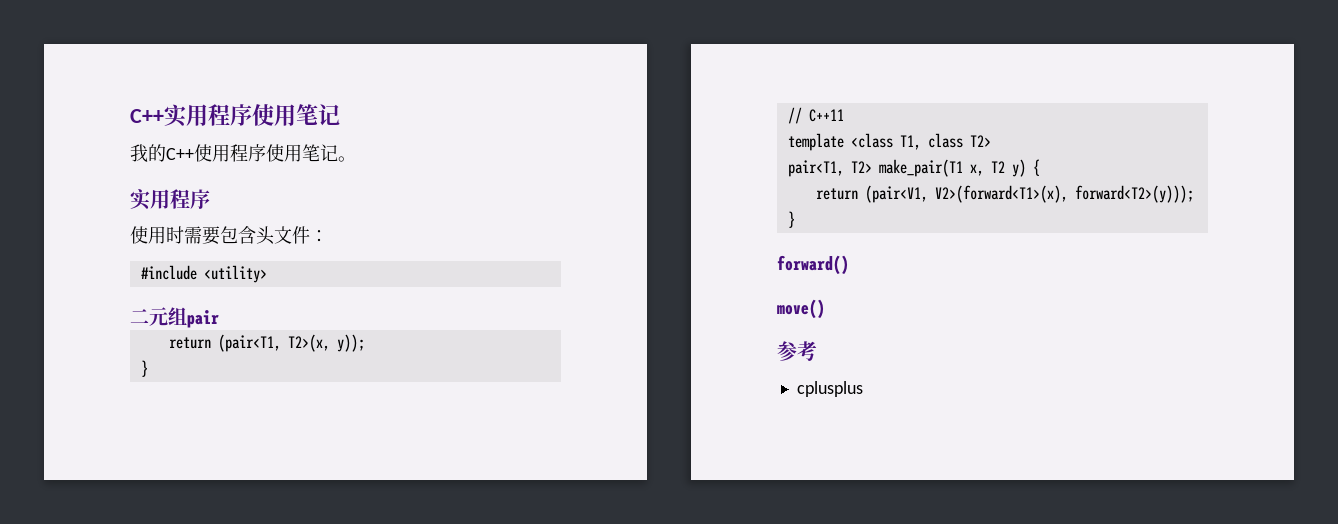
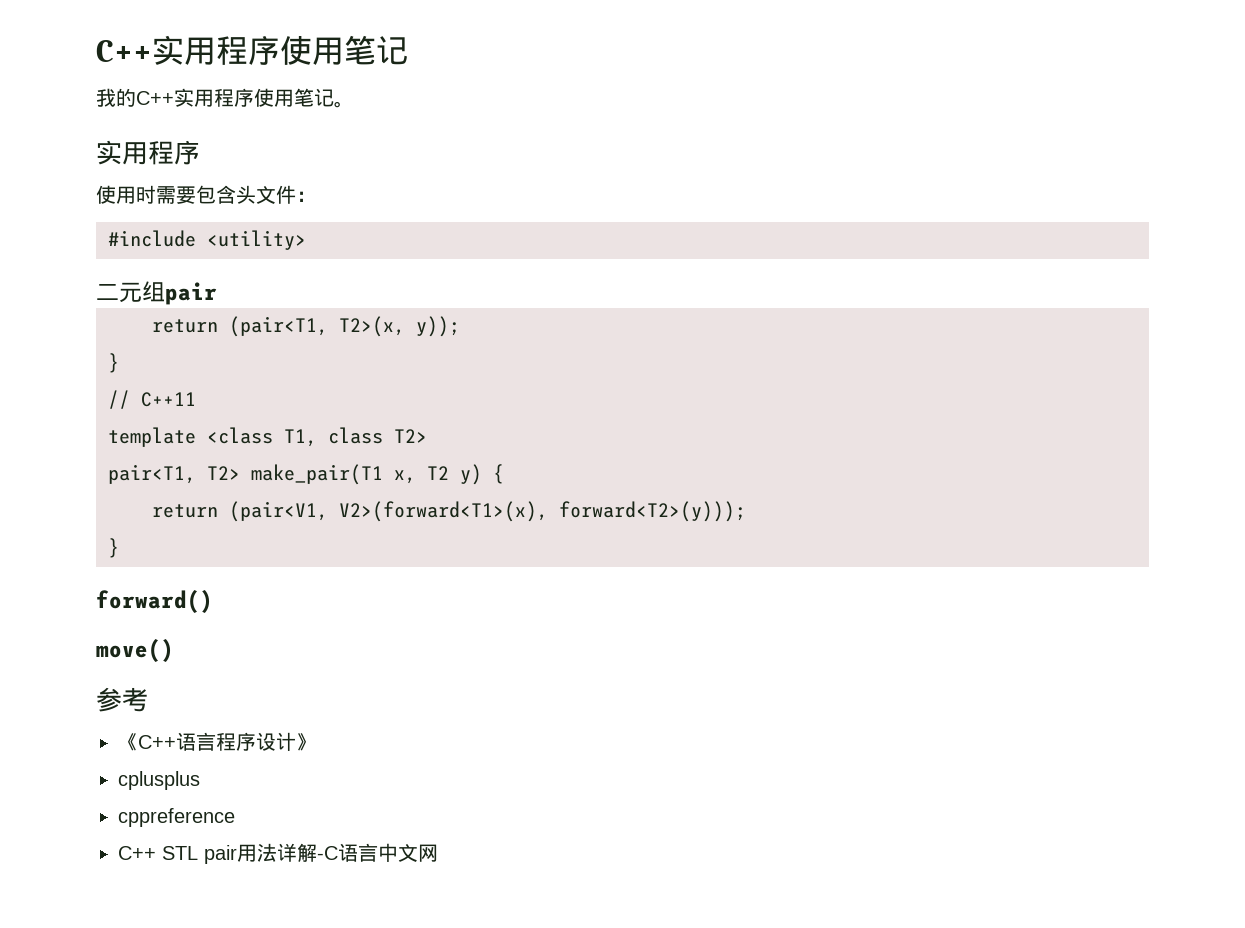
[194,144,212,162] 使 -> [174,88,194,107] 实
[796,381,863,397] cplusplus -> [118,732,316,751] [118,771,200,790] [118,808,235,827] [118,843,438,864] 《C++语言程序设计》 // cplusplus // cppreference // C++ STL pair用法详解-C语言中文网

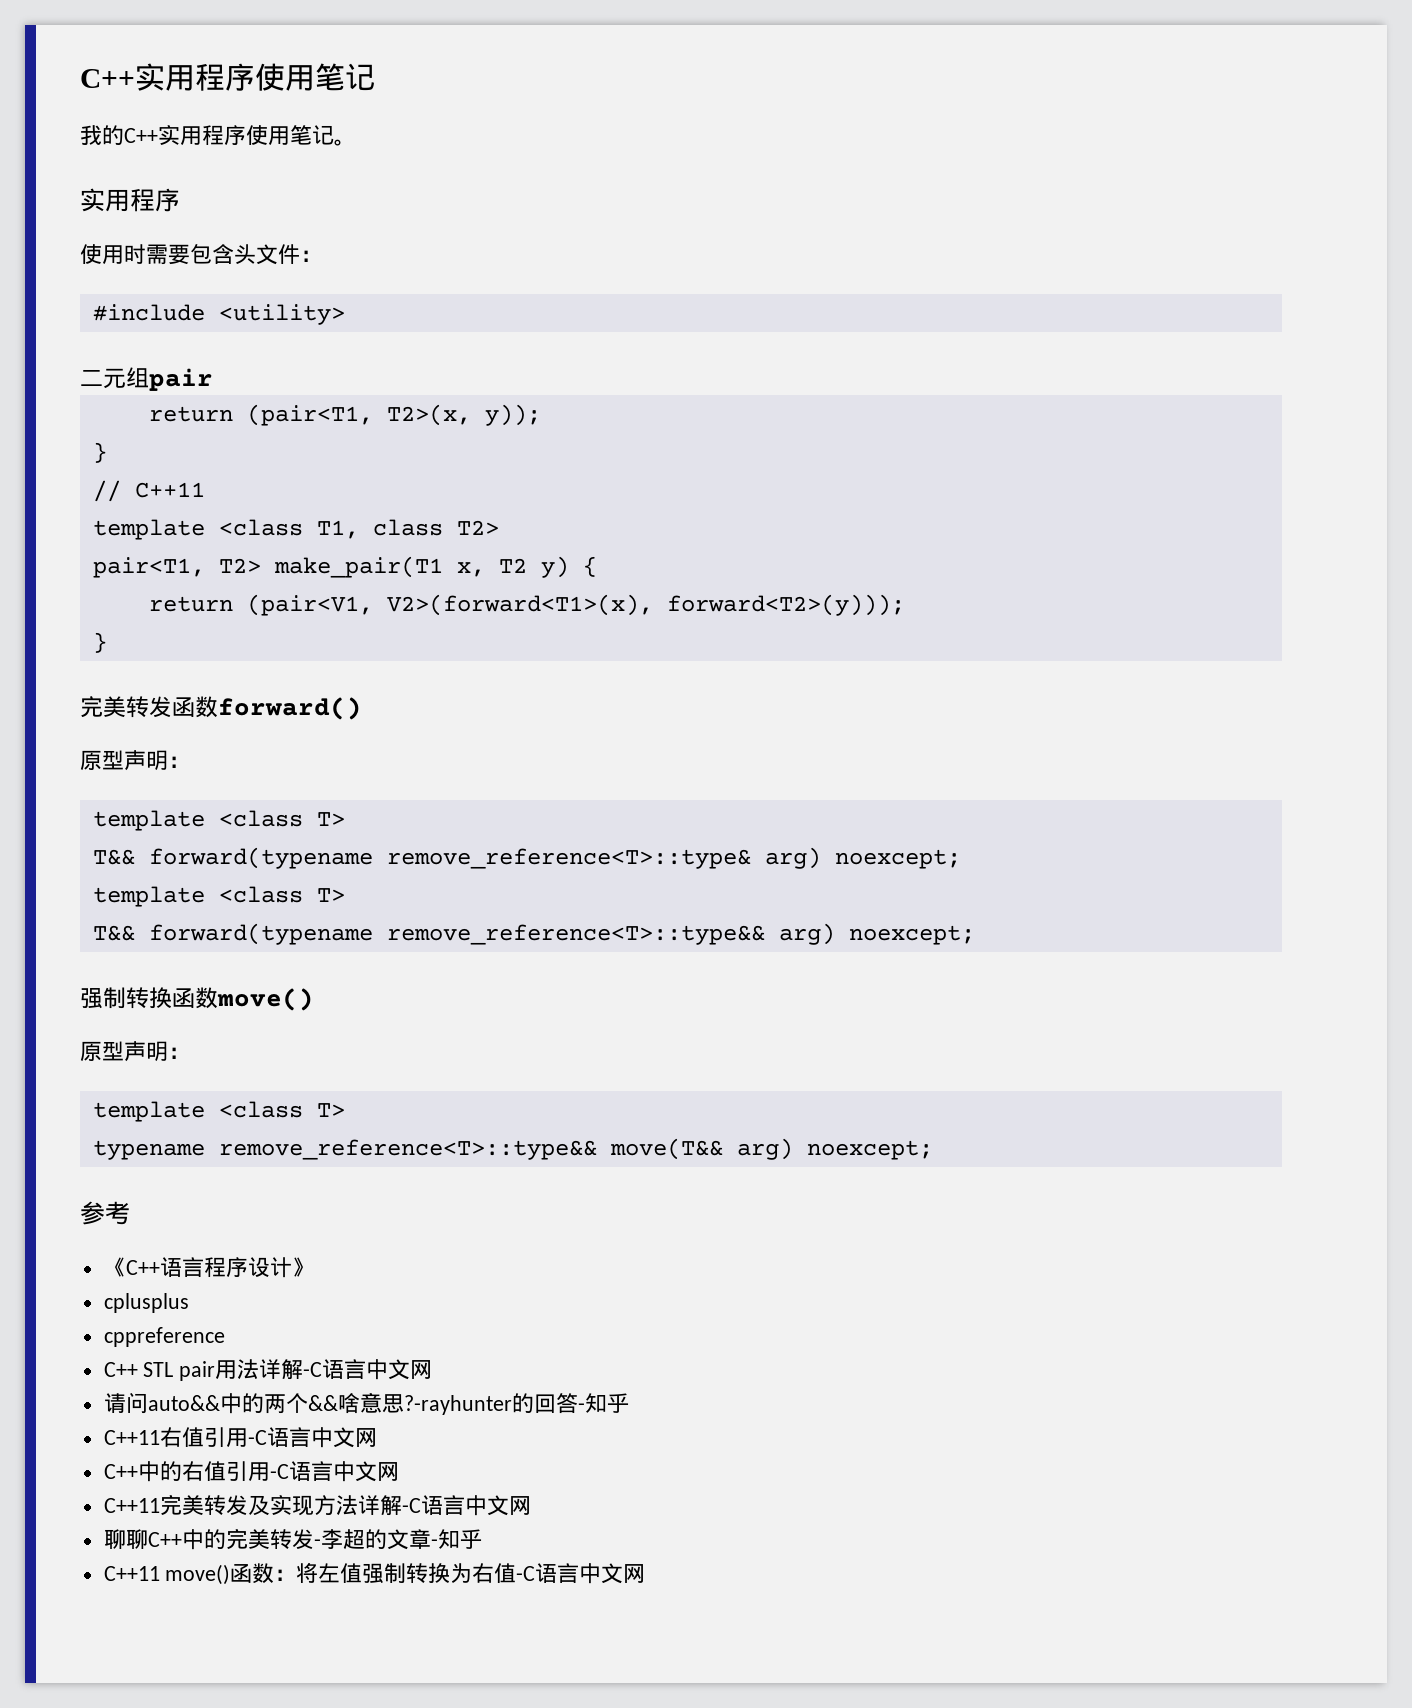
[96,590,213,613] [96,639,174,662] forward() // move() -> [80,696,362,720] [80,750,190,771] [92,810,345,831] [92,847,961,869] [92,886,345,907] [92,923,975,945] [80,987,314,1011] [80,1041,190,1062] [92,1101,345,1122] [92,1138,933,1160] 完美转发函数forward() // 原型声明： // template <class T> // T&& forward(typename remove_reference<T>::type& arg) noexcept; // template <class T> // T&& forward(typename remove_reference<T>::type&& arg) noexcept; // 强制转换函数move() // 原型声明： // template <class T> // typename remove_reference<T>::type&& move(T&& arg) noexcept;
(438, 853) none -> [103,1392,629,1415] [103,1427,377,1448] [103,1461,399,1482] [103,1494,531,1516] [103,1528,482,1550] [103,1562,646,1585] // 请问auto&&中的两个&&啥意思?-rayhunter的回答-知乎 // C++11右值引用-C语言中文网 // C++中的右值引用-C语言中文网 // C++11完美转发及实现方法详解-C语言中文网 // 聊聊C++中的完美转发-李超的文章-知乎 // C++11 move()函数：将左值强制转换为右值-C语言中文网

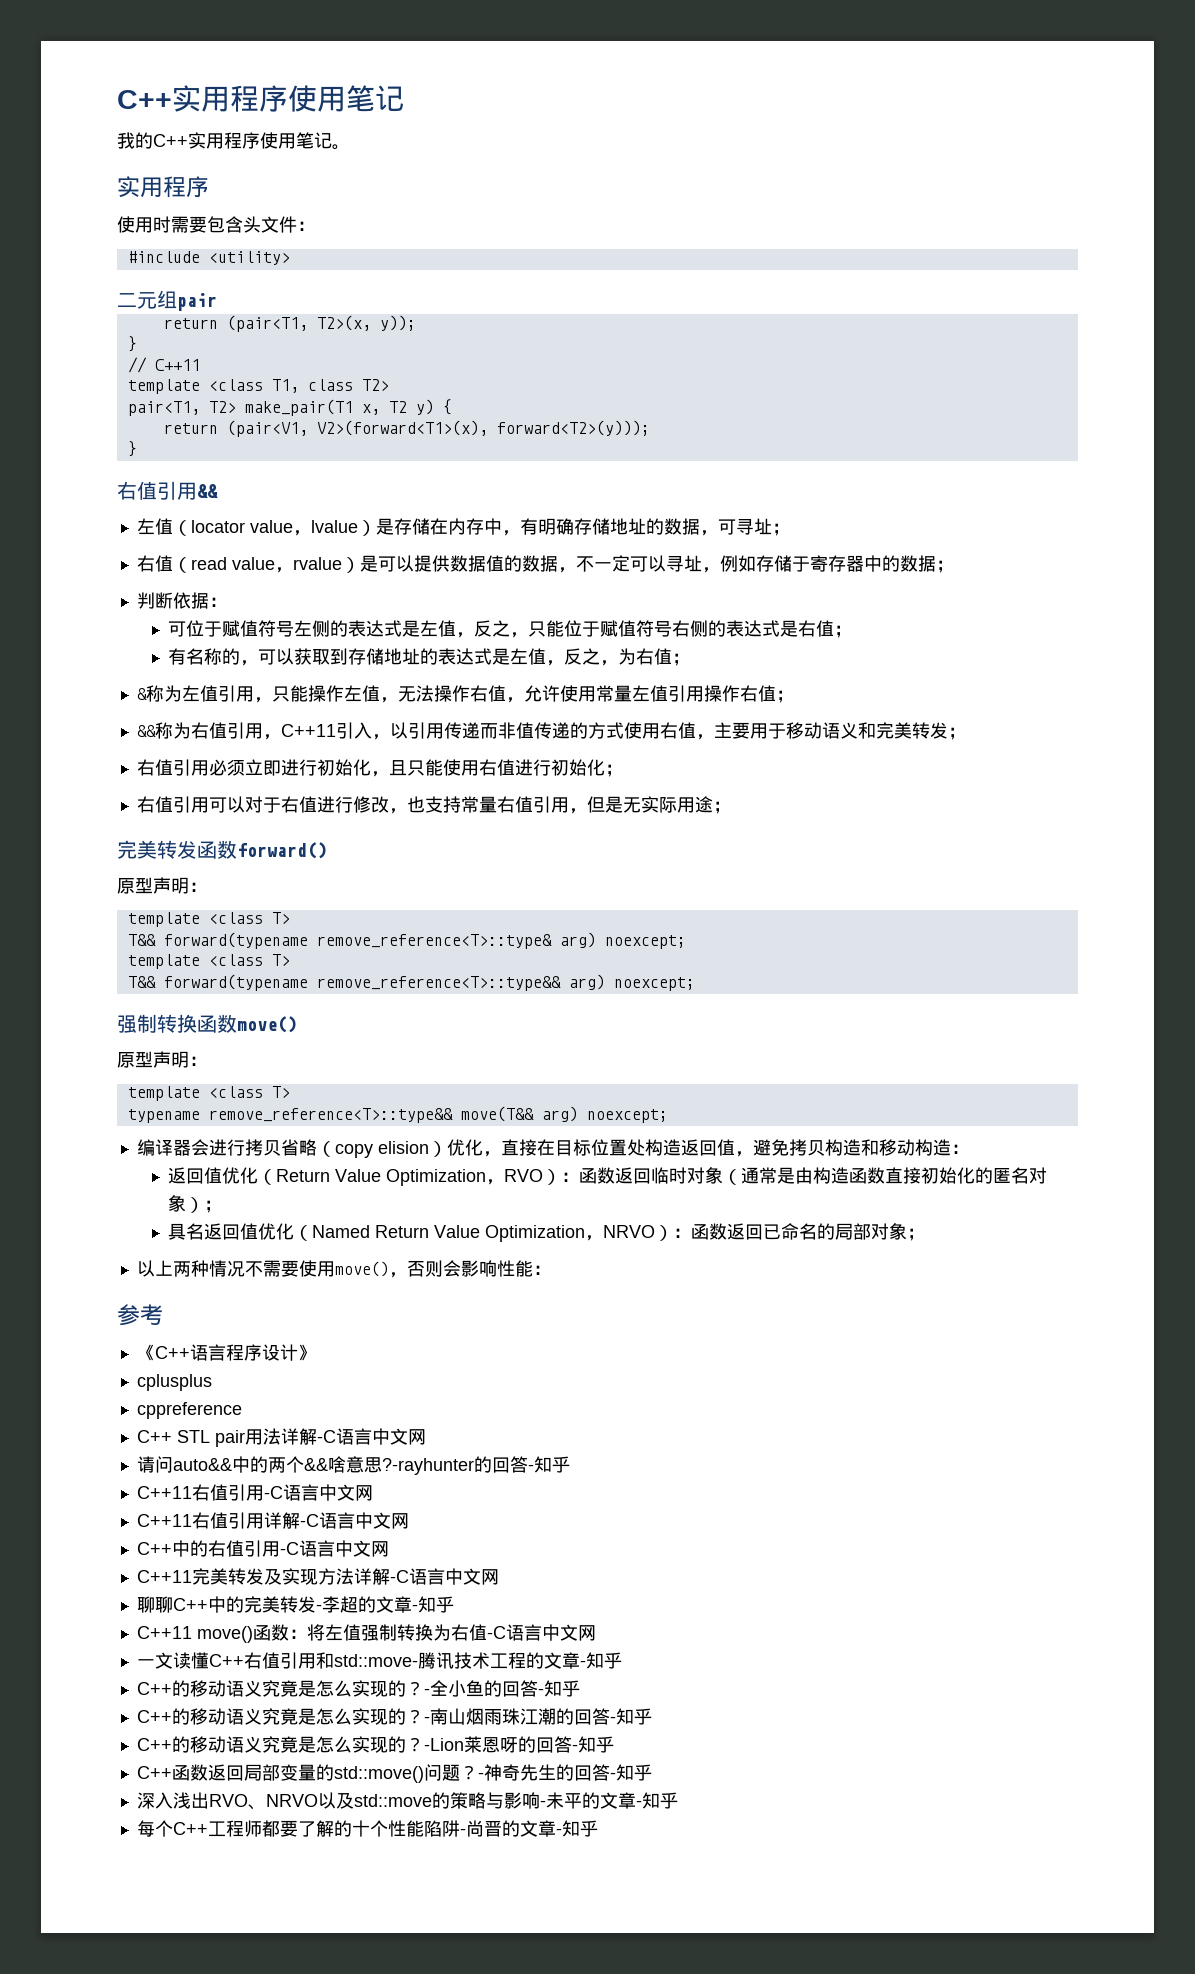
(107, 642) none -> [117,481,218,500] [136,518,790,536] [136,555,954,573] [136,592,227,609] [167,620,852,638] [167,648,690,666] [136,685,794,703] [136,722,966,740] [136,759,623,777] [136,796,731,814] // 右值引用&& // 左值（locator value，lvalue）是存储在内存中，有明确存储地址的数据，可寻址； // 右值（read value，rvalue）是可以提供数据值的数据，不一定可以寻址，例如存储于寄存器中的数据； // 判断依据： // 可位于赋值符号左侧的表达式是左值，反之，只能位于赋值符号右侧的表达式是右值； // 有名称的，可以获取到存储地址的表达式是左值，反之，为右值； // &称为左值引用，只能操作左值，无法操作右值，允许使用常量左值引用操作右值； // &&称为右值引用，C++11引入，以引用传递而非值传递的方式使用右值，主要用于移动语义和完美转发； // 右值引用必须立即进行初始化，且只能使用右值进行初始化； // 右值引用可以对于右值进行修改，也支持常量右值引用，但是无实际用途；
(933, 1150) none -> [136,1139,969,1158] [167,1167,1047,1186] [167,1195,222,1213] [167,1223,925,1242] [136,1260,551,1278] // 编译器会进行拷贝省略（copy elision）优化，直接在目标位置处构造返回值，避免拷贝构造和移动构造： // 返回值优化（Return Value Optimization，RVO）：函数返回临时对象（通常是由构造函数直接初始化的匿名对象）； // 具名返回值优化（Named Return Value Optimization，NRVO）：函数返回已命名的局部对象； // 以上两种情况不需要使用move()，否则会影响性能：
(377, 1437) none -> [136,1512,409,1529] // C++11右值引用详解-C语言中文网
(646, 1573) none -> [136,1652,622,1669] [136,1680,580,1697] [136,1708,652,1725] [136,1736,614,1753] [136,1764,652,1783] [136,1792,678,1810] [136,1820,598,1837] // 一文读懂C++右值引用和std::move-腾讯技术工程的文章-知乎 // C++的移动语义究竟是怎么实现的？-全小鱼的回答-知乎 // C++的移动语义究竟是怎么实现的？-南山烟雨珠江潮的回答-知乎 // C++的移动语义究竟是怎么实现的？-Lion莱恩呀的回答-知乎 // C++函数返回局部变量的std::move()问题？-神奇先生的回答-知乎 // 深入浅出RVO、NRVO以及std::move的策略与影响-未平的文章-知乎 // 每个C++工程师都要了解的十个性能陷阱-尚晋的文章-知乎

